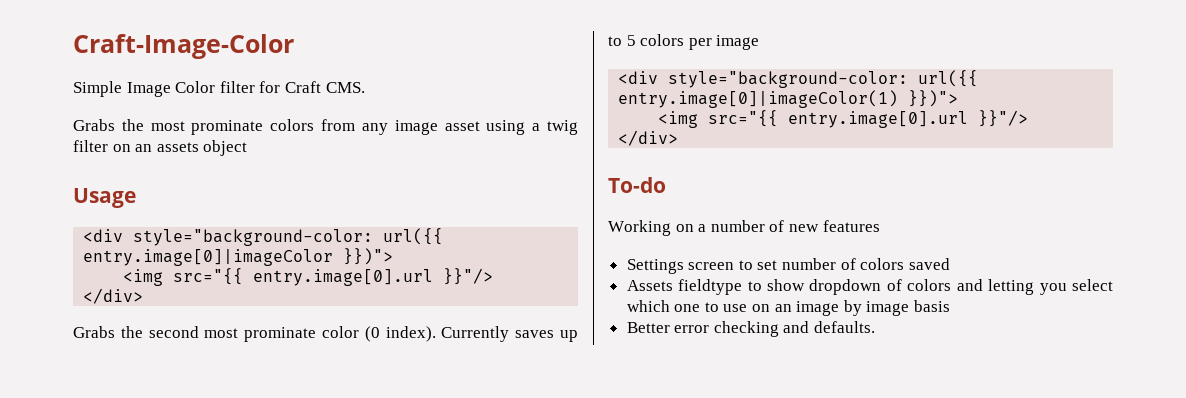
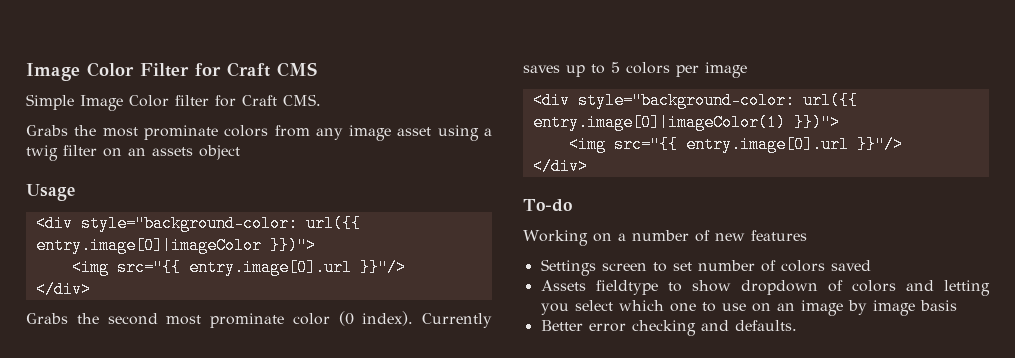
[73,34,294,59] Craft-Image-Color -> [26,62,317,81] Image Color Filter for Craft CMS

